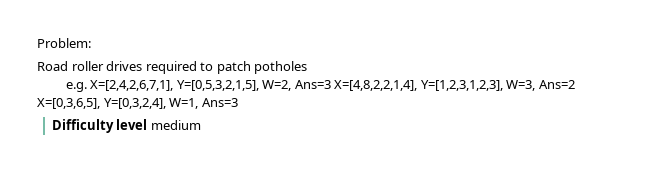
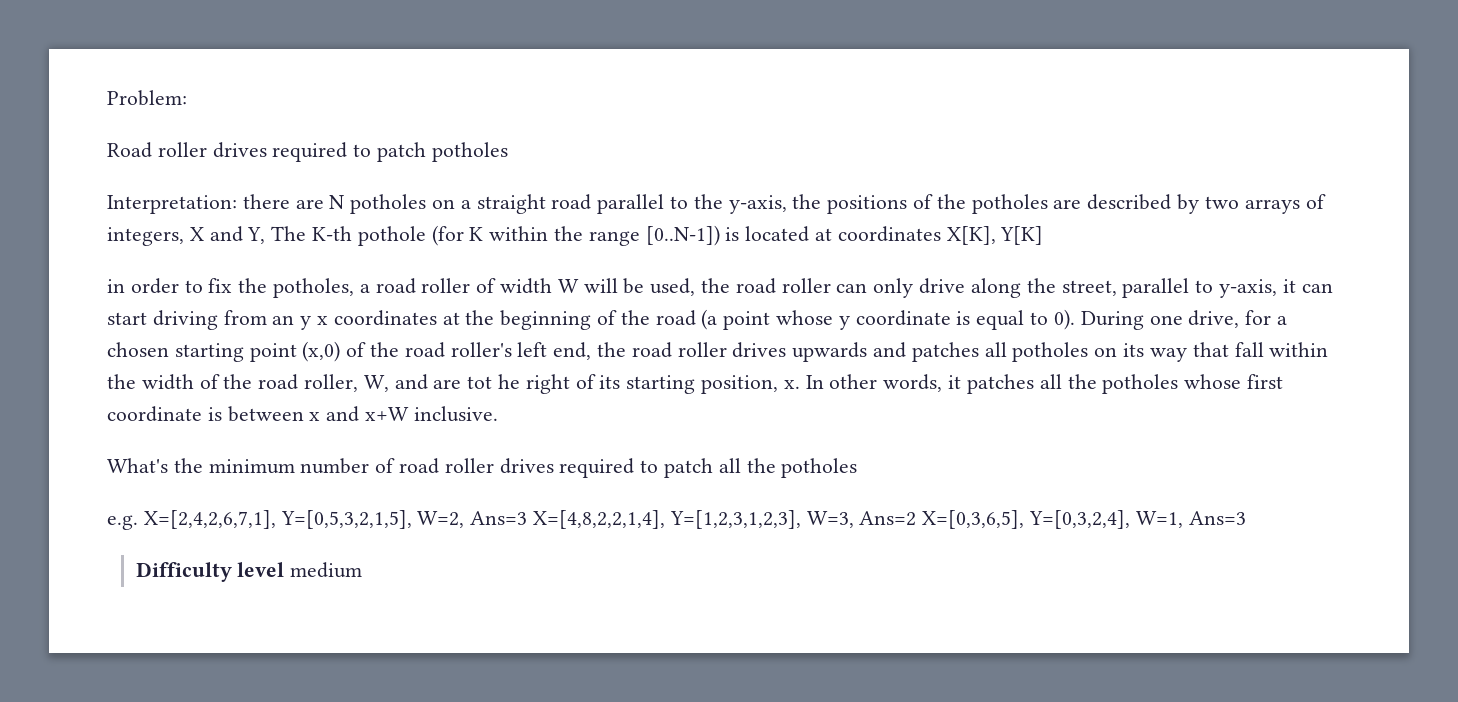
(308, 67) none -> [107,194,1326,214] [107,225,1044,246] [107,278,1333,298] [107,309,1287,330] [107,341,1329,362] [107,374,1283,394] [107,406,498,422] [107,458,858,478] // Interpretation: there are N potholes on a straight road parallel to the y-axis, the positions of the potholes are described by two arrays of integers, X and Y, The K-th pothole (for K within the range [0..N-1]) is located at coordinates X[K], Y[K] // in order to fix the potholes, a road roller of width W will be used, the road roller can only drive along the street, parallel to y-axis, it can start driving from an y x coordinates at the beginning of the road (a point whose y coordinate is equal to 0). During one drive, for a chosen starting point (x,0) of the road roller's left end, the road roller drives upwards and patches all potholes on its way that fall within the width of the road roller, W, and are tot he right of its starting position, x. In other words, it patches all the potholes whose first coordinate is between x and x+W inclusive. // What's the minimum number of road roller drives required to patch all the potholes

